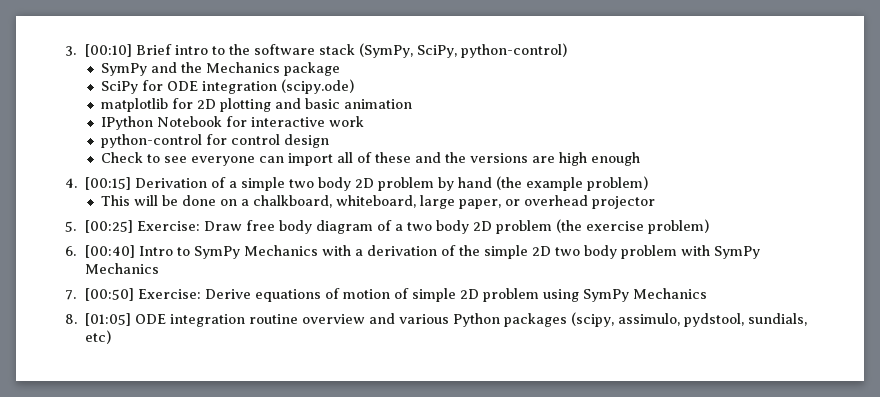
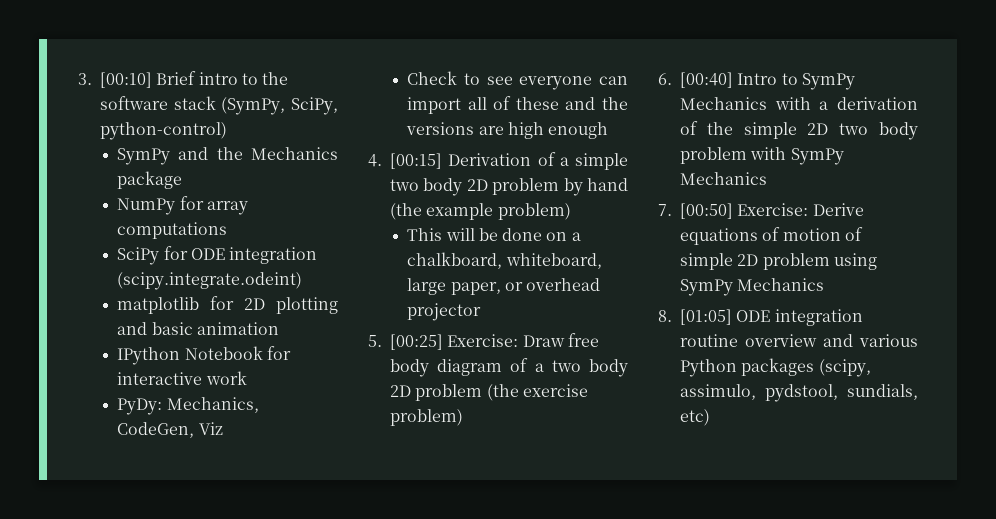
(340, 69) none -> [117,196,248,215] [117,222,228,239] // NumPy for array computations
[280,79,354,94] (scipy.ode) -> [117,272,303,290] (scipy.integrate.odeint)
[100,134,329,148] python-control for control design -> [117,397,259,415] [117,422,223,438] PyDy: Mechanics, CodeGen, Viz

